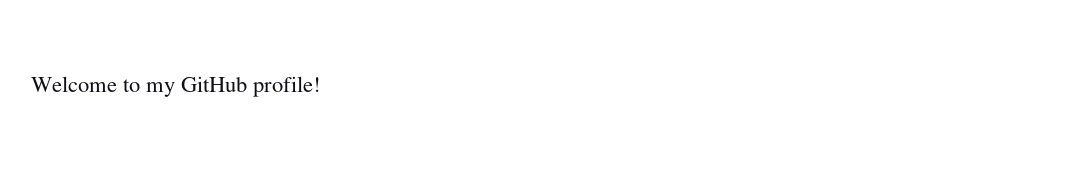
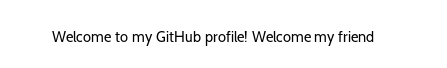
(322, 86) none -> [251,31,375,46] Welcome my friend

